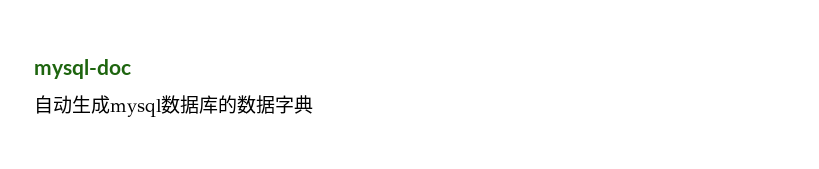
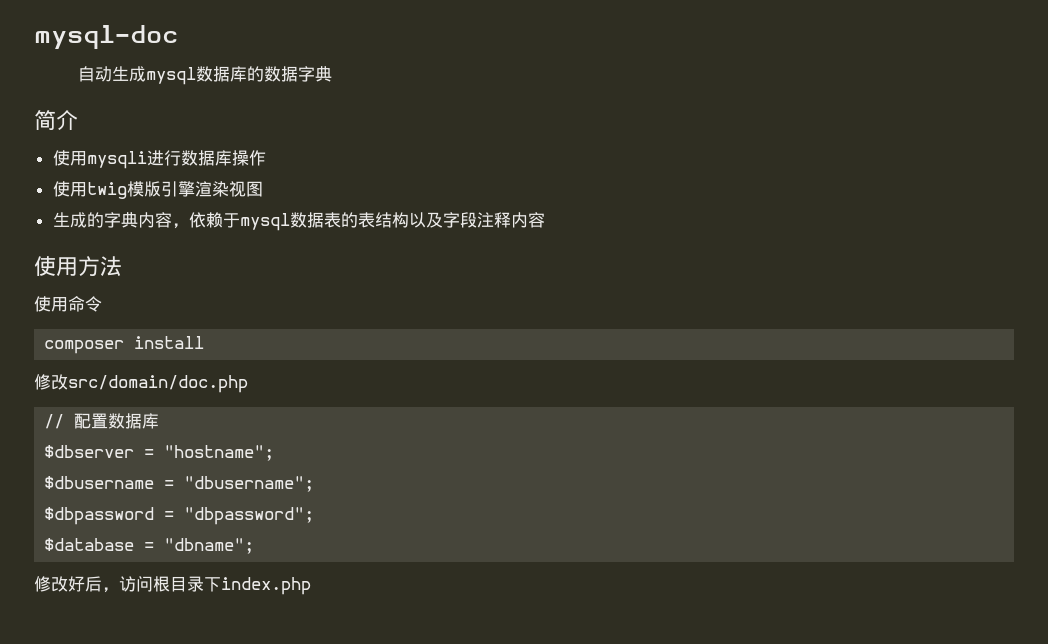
(313, 104) none -> [34,110,78,131] [52,150,266,169] [52,181,263,199] [52,212,545,231] [34,256,122,276] [34,296,102,312] [44,336,205,354] [34,374,248,393] [44,413,160,429] [44,445,275,461] [44,476,315,492] [44,507,315,525] [44,538,255,554] [34,576,311,595] // 简介 // 使用mysqli进行数据库操作 // 使用twig模版引擎渲染视图 // 生成的字典内容，依赖于mysql数据表的表结构以及字段注释内容 // 使用方法 // 使用命令 // composer install // 修改src/domain/doc.php // // 配置数据库 // $dbserver = "hostname"; // $dbusername = "dbusername"; // $dbpassword = "dbpassword"; // $database = "dbname"; // 修改好后，访问根目录下index.php

